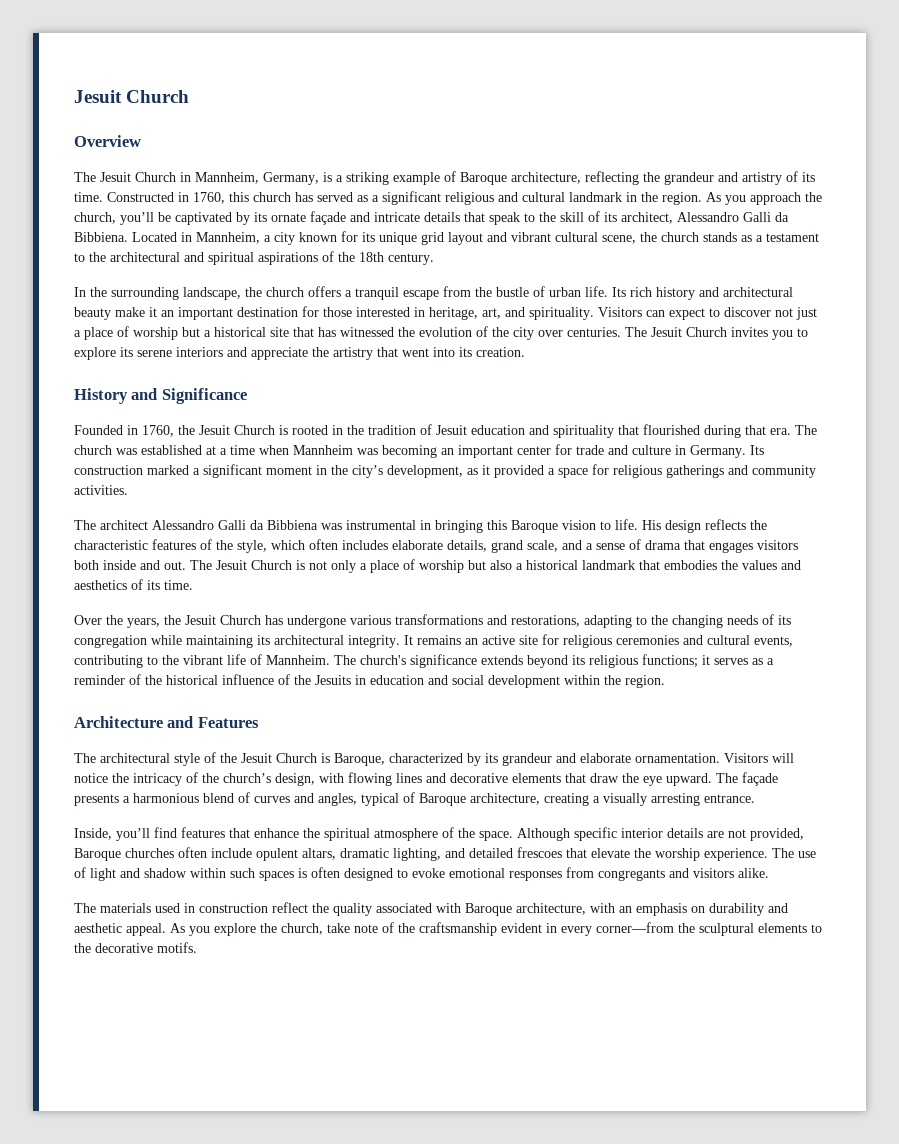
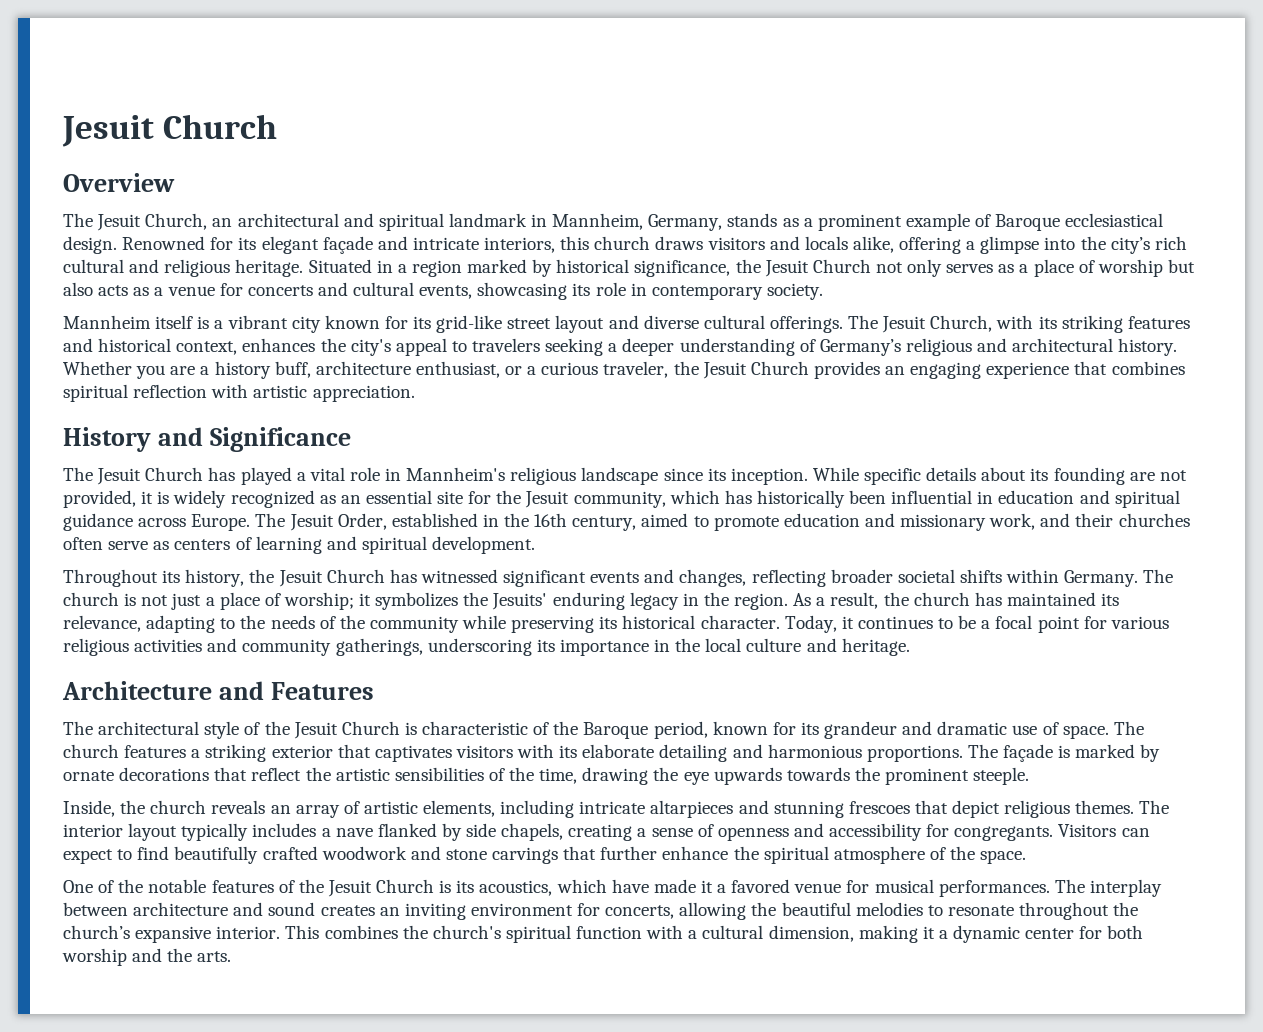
[135,171,815,185] [74,191,822,205] [74,211,789,225] [74,231,819,245] [74,251,434,265] [74,286,793,300] [74,306,817,320] [74,326,808,340] [74,347,525,360] [74,388,247,404] [74,424,817,438] [74,444,764,458] [74,464,816,478] [74,485,128,495] [74,519,767,533] [74,539,798,553] [74,560,356,573] Church in Mannheim, Germany, is a striking example of Baroque architecture, reflecting the grandeur and artistry of its time. Constructed in 1760, this church has served as a significant religious and cultural landmark in the region. As you approach the church, you’ll be captivated by its ornate façade and intricate details that speak to the skill of its architect, Alessandro Galli da Bibbiena. Located in Mannheim, a city known for its unique grid layout and vibrant cultural scene, the church stands as a testament to the architectural and spiritual aspirations of the 18th century. // In the surrounding landscape, the church offers a tranquil escape from the bustle of urban life. Its rich history and architectural beauty make it an important destination for those interested in heritage, art, and spirituality. Visitors can expect to discover not just a place of worship but a historical site that has witnessed the evolution of the city over centuries. The Jesuit Church invites you to explore its serene interiors and appreciate the artistry that went into its creation. // History and Significance // Founded in 1760, the Jesuit Church is rooted in the tradition of Jesuit education and spirituality that flourished during that era. The church was established at a time when Mannheim was becoming an important center for trade and culture in Germany. Its construction marked a significant moment in the city’s development, as it provided a space for religious gatherings and community activities. // The architect Alessandro Galli da Bibbiena was instrumental in bringing this Baroque vision to life. His design reflects the characteristic features of the style, which often includes elaborate details, grand scale, and a sense of drama that engages visitors both inside and out. The Jesuit Church is not only -> [145,213,1164,231] [63,236,1187,254] [63,259,1015,277] Church, an architectural and spiritual landmark in Mannheim, Germany, stands as a prominent example of Baroque ecclesiastical design. Renowned for its elegant façade and intricate interiors, this church draws visitors and locals alike, offering a glimpse into the city’s rich cultural and religious heritage. Situated in a region marked by historical significance, the Jesuit Church not only serves as
[516,560,801,570] [74,579,193,590] [74,614,580,628] a historical landmark that embodies the values and aesthetics of its time. // Over the years, the Jesuit Church has undergone various transformations and restorations, -> [98,282,823,300] [63,315,1190,333] [63,338,1178,356] [63,361,1185,379] [63,384,415,402] [63,427,351,452] [63,467,1187,485] [63,490,1180,508] [63,513,1190,531] [63,536,536,554] [63,569,1174,587] [63,592,1120,610] [63,615,141,632] acts as a venue for concerts and cultural events, showcasing its role in contemporary society. // Mannheim itself is a vibrant city known for its grid-like street layout and diverse cultural offerings. The Jesuit Church, with its striking features and historical context, enhances the city's appeal to travelers seeking a deeper understanding of Germany’s religious and architectural history. Whether you are a history buff, architecture enthusiast, or a curious traveler, the Jesuit Church provides an engaging experience that combines spiritual reflection with artistic appreciation. // History and Significance // The Jesuit Church has played a vital role in Mannheim's religious landscape since its inception. While specific details about its founding are not provided, it is widely recognized as an essential site for the Jesuit community, which has historically been influential in education and spiritual guidance across Europe. The Jesuit Order, established in the 16th century, aimed to promote education and missionary work, and their churches often serve as centers of learning and spiritual development. // Throughout its history, the Jesuit Church has witnessed significant events and changes, reflecting broader societal shifts within Germany. The church is not just a place of worship; it symbolizes the Jesuits' enduring legacy in the region. As a result, the church has maintained its relevance,
[672,615,723,628] changing -> (266, 622) none
[778,615,791,625] [74,634,793,648] [74,654,774,668] [74,674,665,688] its congregation while maintaining its architectural integrity. It remains an active site for religious ceremonies and cultural events, contributing to the vibrant life of Mannheim. The church's significance extends beyond its religious functions; it serves as a reminder of the historical influence of the Jesuits in education and social development within the region. -> [339,615,1169,633] [63,638,910,656] the community while preserving its historical character. Today, it continues to be a focal point for various religious activities and community gatherings, underscoring its importance in the local culture and heritage.
[334,753,794,766] [74,772,778,786] [74,792,755,806] [74,827,250,841] Baroque, characterized by its grandeur and elaborate ornamentation. Visitors will notice the intricacy of the church’s design, with flowing lines and decorative elements that draw the eye upward. The façade presents a harmonious blend of curves and angles, typical of Baroque architecture, creating a visually arresting entrance. // Inside, you’ll find features that -> [422,721,1144,739] [63,744,1161,762] [63,767,1030,785] [63,800,1170,818] [63,823,1150,841] [63,846,658,864] characteristic of the Baroque period, known for its grandeur and dramatic use of space. The church features a striking exterior that captivates visitors with its elaborate detailing and harmonious proportions. The façade is marked by ornate decorations that reflect the artistic sensibilities of the time, drawing the eye upwards towards the prominent steeple. // Inside, the church reveals an array of artistic elements, including intricate altarpieces and stunning frescoes that depict religious themes. The interior layout typically includes a nave flanked by side chapels, creating a sense of openness and accessibility for congregants. Visitors can expect to find beautifully crafted woodwork and stone carvings that further
[517,827,804,841] [74,847,816,861] [74,867,769,881] [74,902,788,916] [74,922,822,936] [74,942,197,953] Although specific interior details are not provided, Baroque churches often include opulent altars, dramatic lighting, and detailed frescoes that elevate the worship experience. The use of light and shadow within such spaces is often designed to evoke emotional responses from congregants and visitors alike. // The materials used in construction reflect the quality associated with Baroque architecture, with an emphasis on durability and aesthetic appeal. As you explore the church, take note of the craftsmanship evident in every corner—from the sculptural elements to the decorative motifs. -> [63,879,1162,897] [63,902,1139,920] [63,925,1144,943] [62,948,232,966] // One of the notable features of the Jesuit Church is its acoustics, which have made it a favored venue for musical performances. The interplay between architecture and sound creates an inviting environment for concerts, allowing the beautiful melodies to resonate throughout the church’s expansive interior. This combines the church's spiritual function with a cultural dimension, making it a dynamic center for both worship and the arts.

